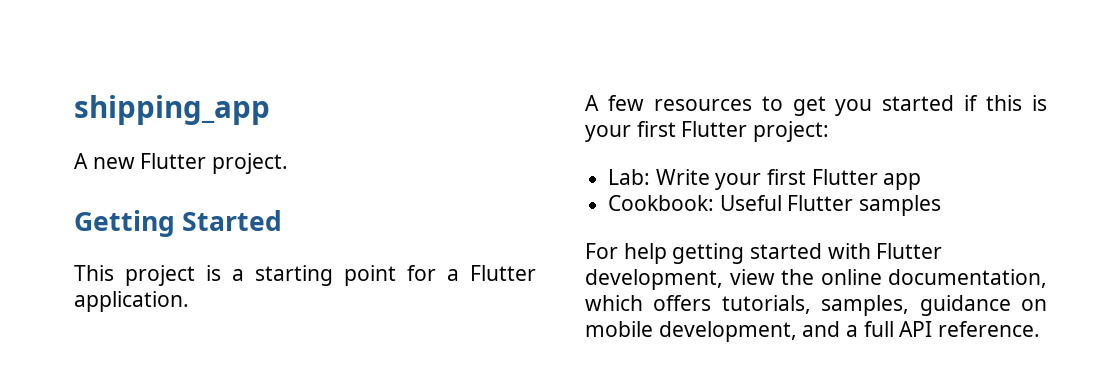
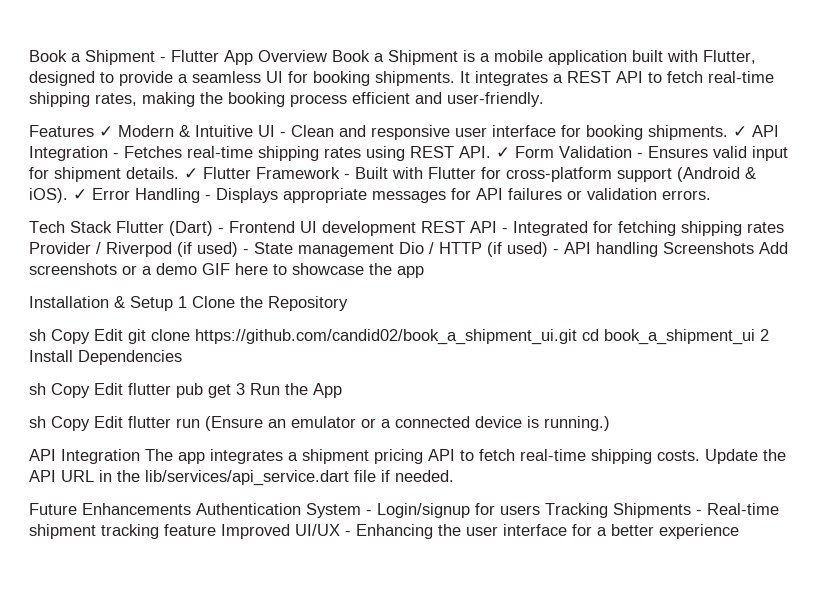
[74,95,270,125] [74,153,289,174] [74,210,283,237] [74,265,536,286] [74,291,189,312] [585,95,1047,116] [585,121,830,142] [608,169,922,190] [608,195,942,216] [585,243,943,264] [585,269,1047,290] [585,295,1047,316] [585,321,1041,342] shipping_app // A new Flutter project. // Getting Started // This project is a starting point for a Flutter application. // A few resources to get you started if this is your first Flutter project: // Lab: Write your first Flutter app // Cookbook: Useful Flutter samples // For help getting started with Flutter development, view the online documentation, which offers tutorials, samples, guidance on mobile development, and a full API reference. -> [29,50,756,65] [29,71,774,86] [29,92,544,107] [29,125,779,140] [29,146,788,161] [29,167,756,182] [29,188,711,203] [29,221,784,236] [29,242,788,257] [29,263,424,278] [29,296,348,311] [29,329,769,345] [29,350,182,365] [29,383,342,398] [29,416,610,431] [29,449,786,464] [29,470,454,486] [29,503,779,518] [29,524,739,539] Book a Shipment - Flutter App Overview Book a Shipment is a mobile application built with Flutter, designed to provide a seamless UI for booking shipments. It integrates a REST API to fetch real-time shipping rates, making the booking process efficient and user-friendly. // Features ✓ Modern & Intuitive UI - Clean and responsive user interface for booking shipments. ✓ API Integration - Fetches real-time shipping rates using REST API. ✓ Form Validation - Ensures valid input for shipment details. ✓ Flutter Framework - Built with Flutter for cross-platform support (Android & iOS). ✓ Error Handling - Displays appropriate messages for API failures or validation errors. // Tech Stack Flutter (Dart) - Frontend UI development REST API - Integrated for fetching shipping rates Provider / Riverpod (if used) - State management Dio / HTTP (if used) - API handling Screenshots Add screenshots or a demo GIF here to showcase the app // Installation & Setup 1 Clone the Repository // sh Copy Edit git clone https://github.com/candid02/book_a_shipment_ui.git cd book_a_shipment_ui 2 Install Dependencies // sh Copy Edit flutter pub get 3 Run the App // sh Copy Edit flutter run (Ensure an emulator or a connected device is running.) // API Integration The app integrates a shipment pricing API to fetch real-time shipping costs. Update the API URL in the lib/services/api_service.dart file if needed. // Future Enhancements Authentication System - Login/signup for users Tracking Shipments - Real-time shipment tracking feature Improved UI/UX - Enhancing the user interface for a better experience

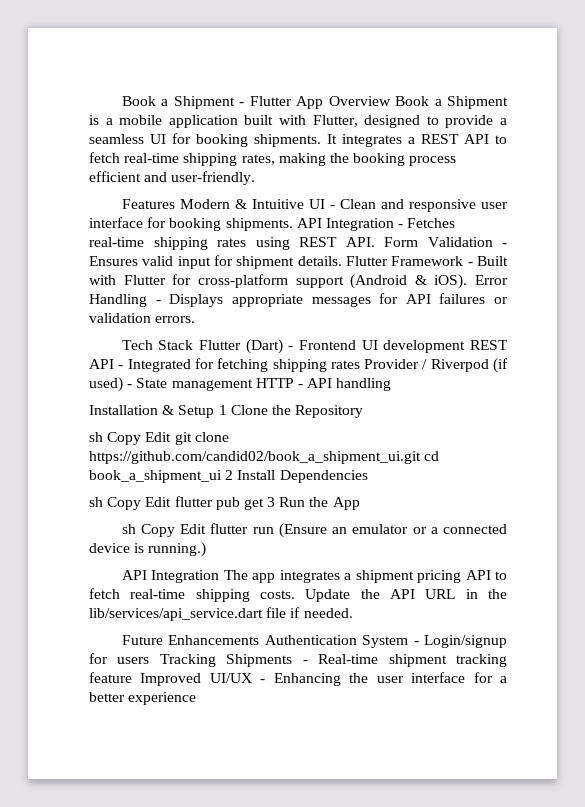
[99,126,113,137] ✓ -> (175, 204) none
[733,126,747,137] ✓ -> (293, 224) none
[496,147,510,158] ✓ -> (375, 242) none
[184,168,198,179] ✓ -> (342, 261) none
[73,189,87,200] ✓ -> (468, 281) none
[399,242,788,257] [29,263,424,278] Dio / HTTP (if used) - API handling Screenshots Add screenshots or a demo GIF here to showcase the app -> [255,378,392,391] HTTP - API handling

